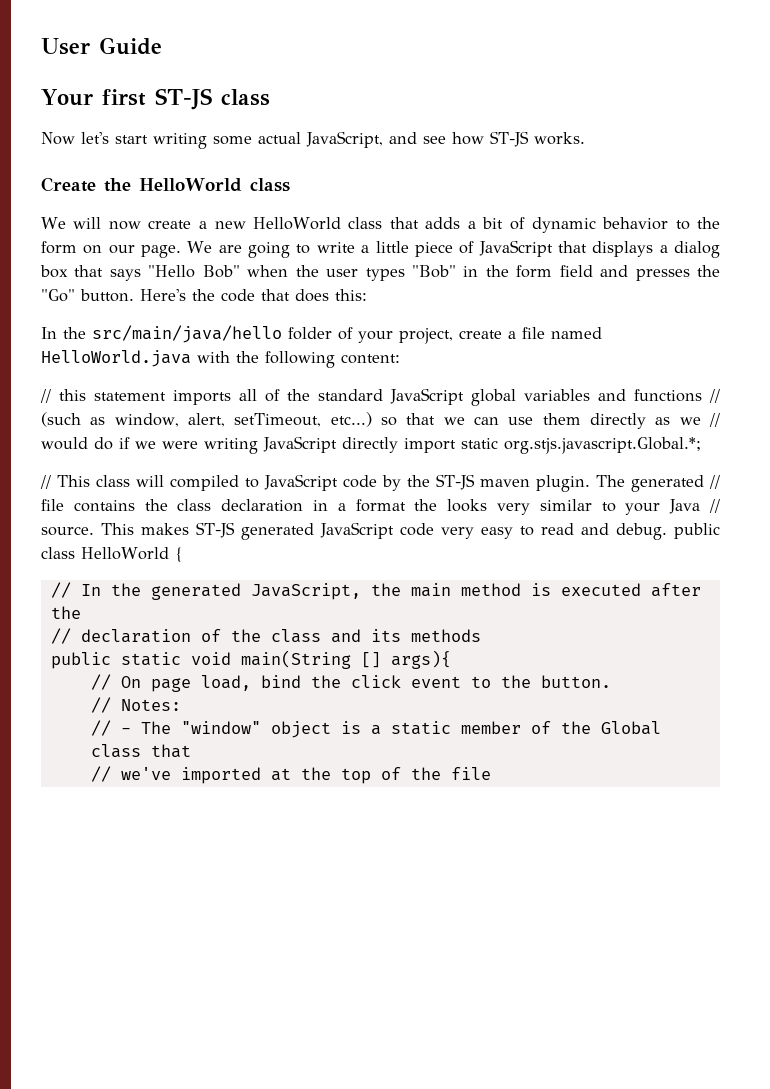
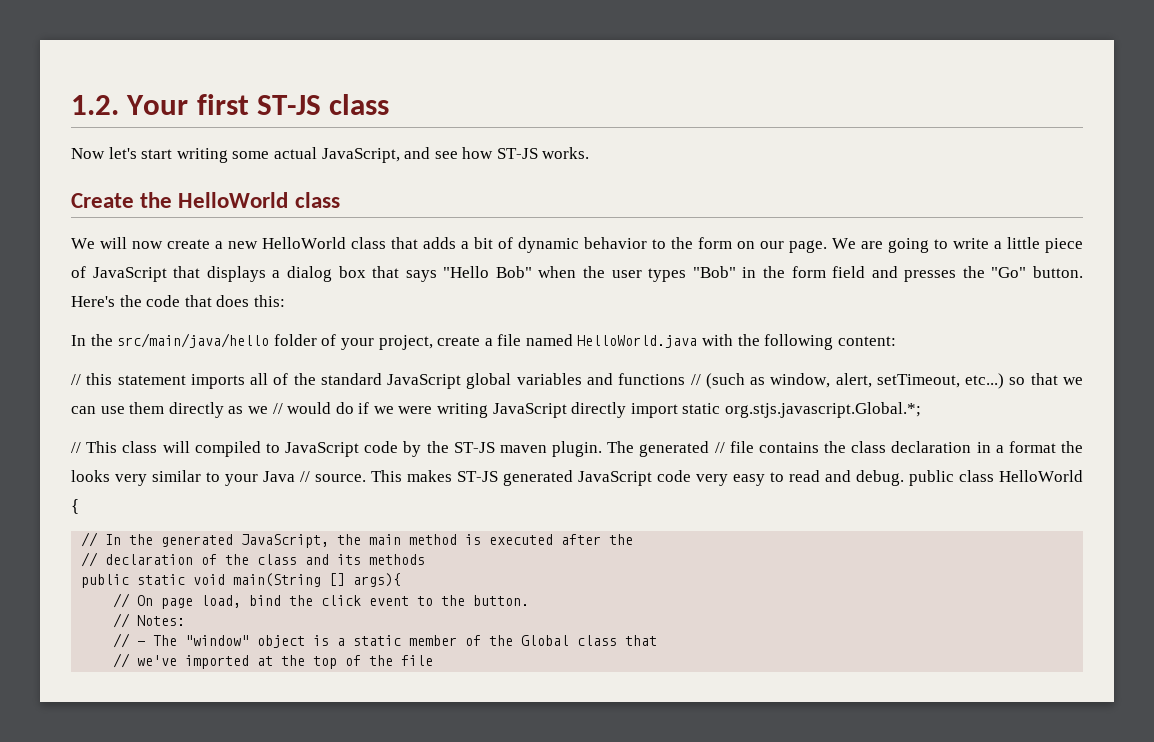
[41,37,162,55] User Guide // -> [71,95,119,115] 1.2.

